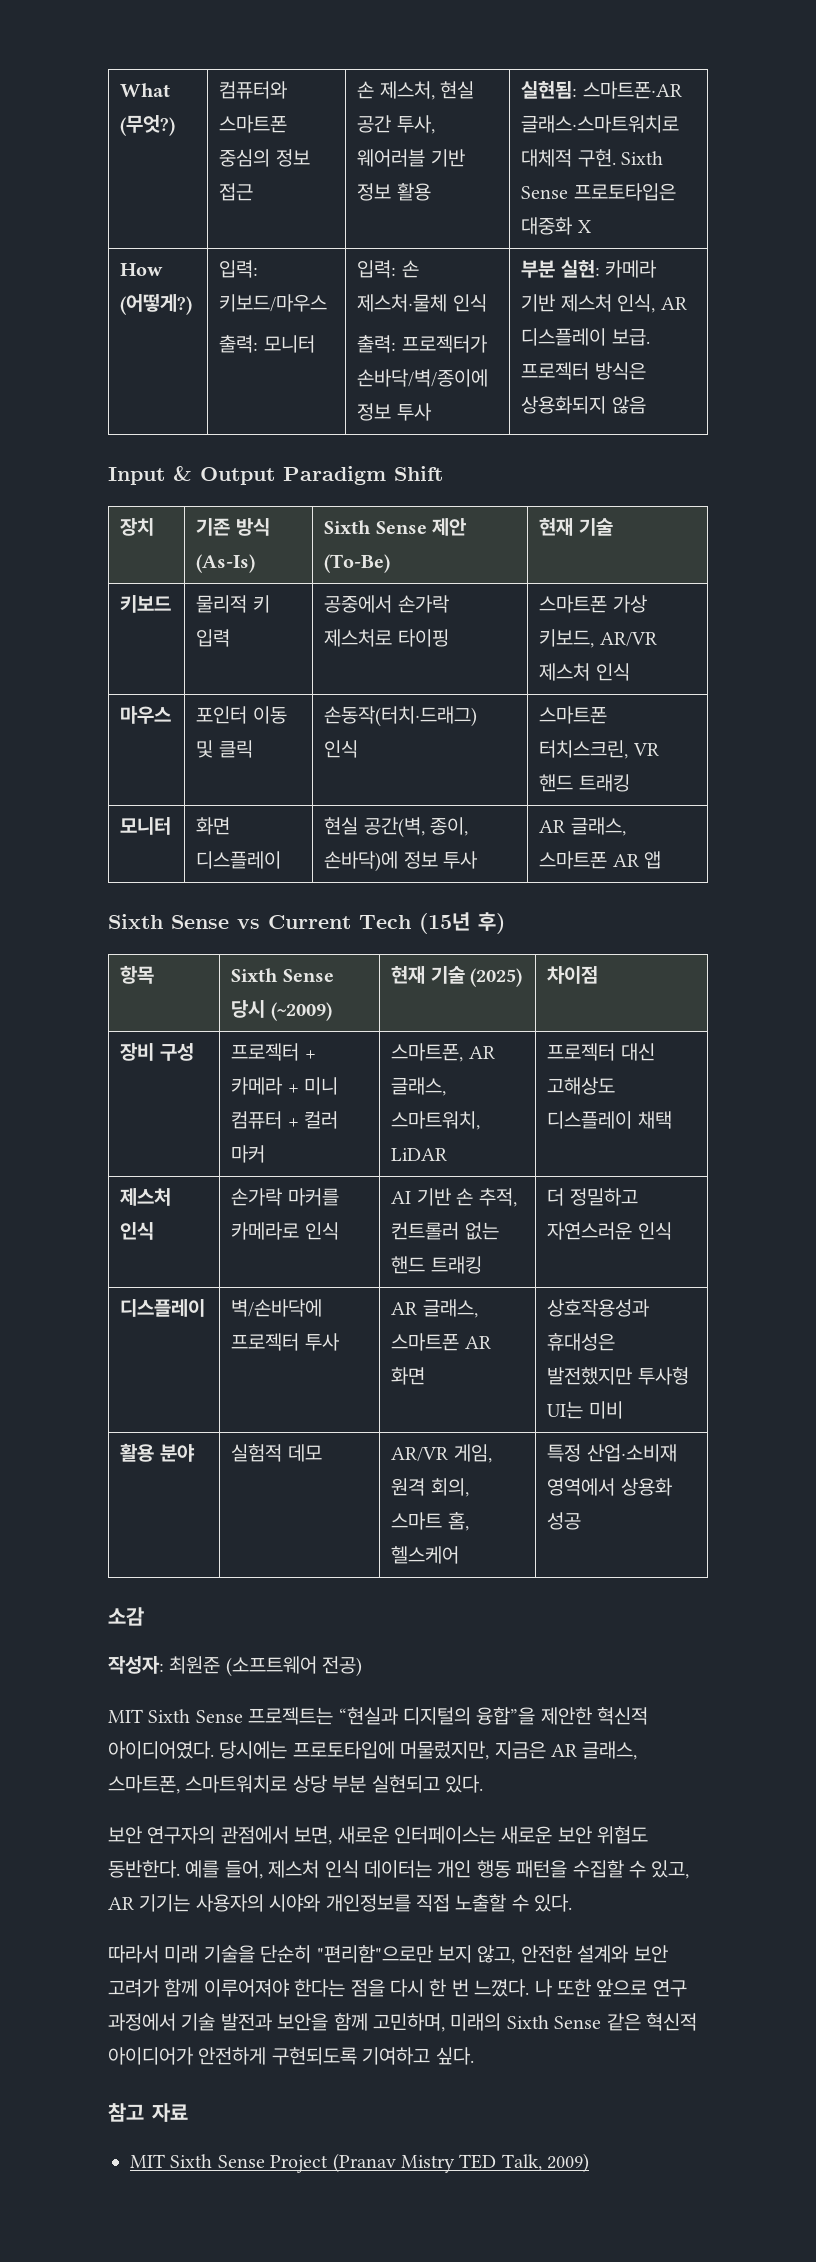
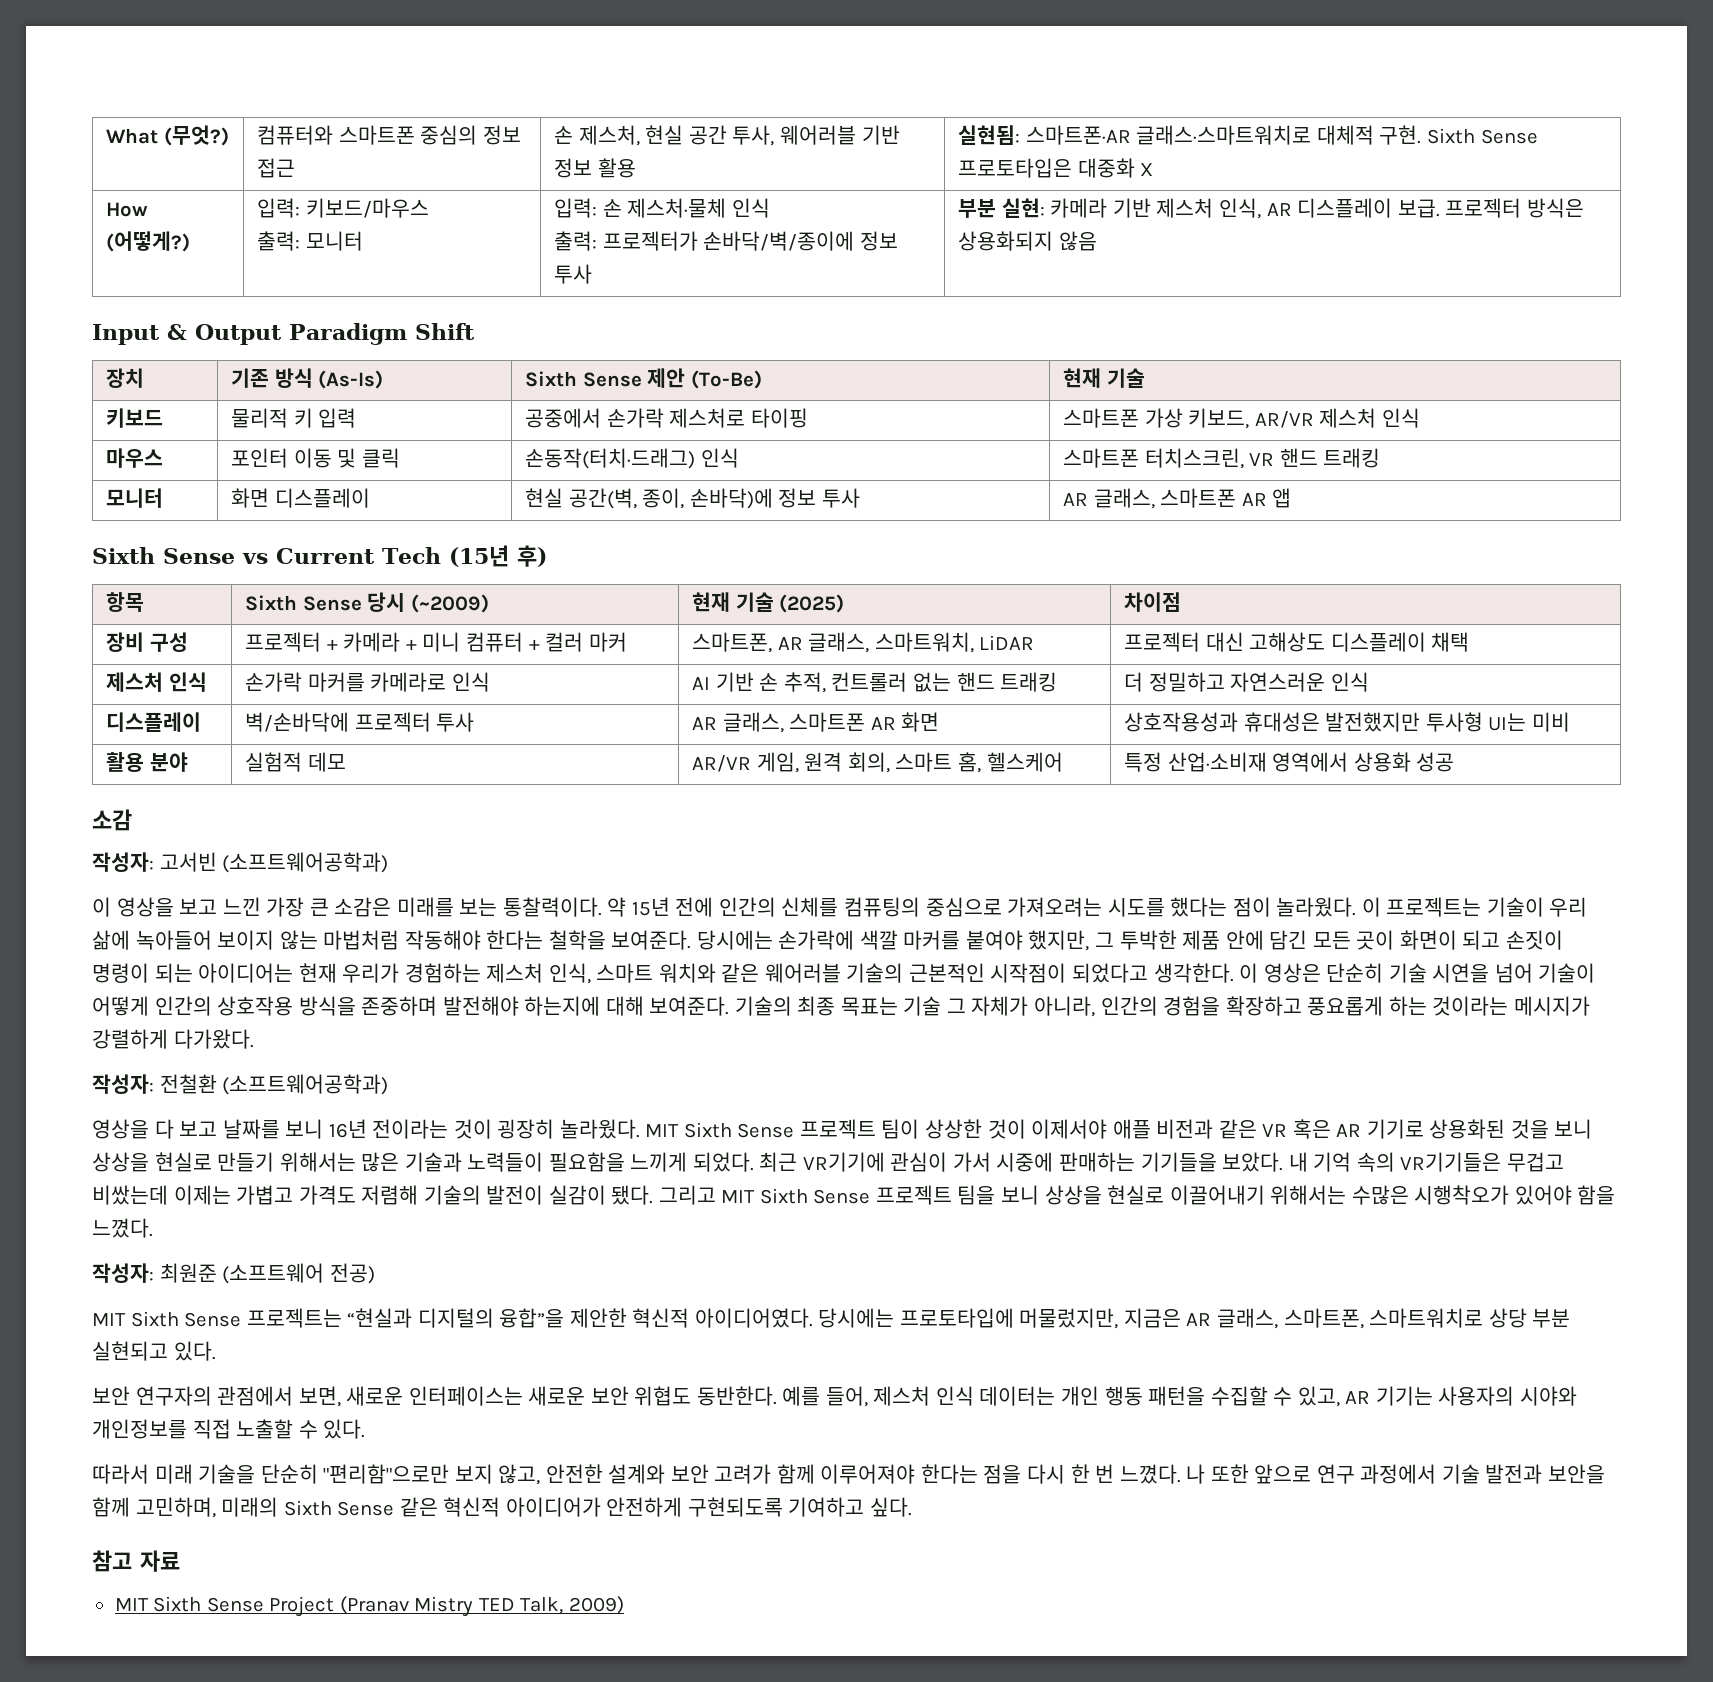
(144, 1616) none -> [92,852,389,873] [92,897,1588,917] [92,930,1563,951] [92,963,1596,984] [92,996,1590,1017] [92,1029,254,1049] [92,1074,389,1095] [92,1119,1593,1139] [92,1152,1564,1172] [92,1185,1616,1205] [92,1218,153,1238] // 작성자: 고서빈 (소프트웨어공학과) // 이 영상을 보고 느낀 가장 큰 소감은 미래를 보는 통찰력이다. 약 15년 전에 인간의 신체를 컴퓨팅의 중심으로 가져오려는 시도를 했다는 점이 놀라웠다. 이 프로젝트는 기술이 우리 삶에 녹아들어 보이지 않는 마법처럼 작동해야 한다는 철학을 보여준다. 당시에는 손가락에 색깔 마커를 붙여야 했지만, 그 투박한 제품 안에 담긴 모든 곳이 화면이 되고 손짓이 명령이 되는 아이디어는 현재 우리가 경험하는 제스처 인식, 스마트 워치와 같은 웨어러블 기술의 근본적인 시작점이 되었다고 생각한다. 이 영상은 단순히 기술 시연을 넘어 기술이 어떻게 인간의 상호작용 방식을 존중하며 발전해야 하는지에 대해 보여준다. 기술의 최종 목표는 기술 그 자체가 아니라, 인간의 경험을 확장하고 풍요롭게 하는 것이라는 메시지가 강렬하게 다가왔다. // 작성자: 전철환 (소프트웨어공학과) // 영상을 다 보고 날짜를 보니 16년 전이라는 것이 굉장히 놀라웠다. MIT Sixth Sense 프로젝트 팀이 상상한 것이 이제서야 애플 비전과 같은 VR 혹은 AR 기기로 상용화된 것을 보니 상상을 현실로 만들기 위해서는 많은 기술과 노력들이 필요함을 느끼게 되었다. 최근 VR기기에 관심이 가서 시중에 판매하는 기기들을 보았다. 내 기억 속의 VR기기들은 무겁고 비쌌는데 이제는 가볍고 가격도 저렴해 기술의 발전이 실감이 됐다. 그리고 MIT Sixth Sense 프로젝트 팀을 보니 상상을 현실로 이끌어내기 위해서는 수많은 시행착오가 있어야 함을 느꼈다.

